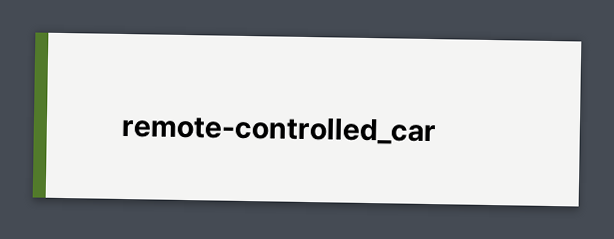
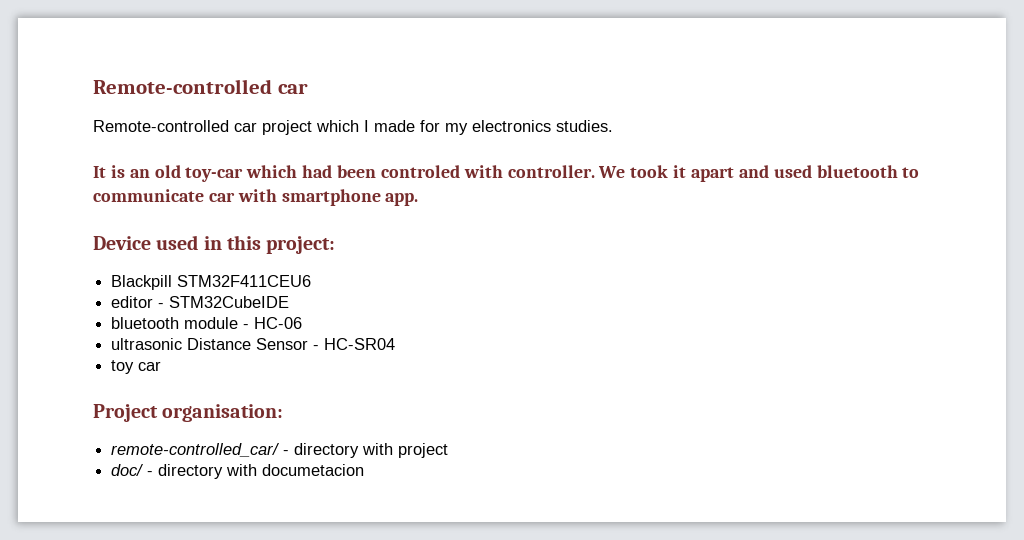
[121,114,437,146] remote-controlled_car -> [93,79,308,94] [93,120,613,135] [93,165,920,182] [93,189,419,206] [93,235,336,254] [111,275,312,290] [111,296,290,308] [111,317,303,329] [111,338,396,350] [111,360,162,374] [93,404,284,422] [111,443,449,458] [111,464,365,479] Remote-controlled car // Remote-controlled car project which I made for my electronics studies. // It is an old toy-car which had been controled with controller. We took it apart and used bluetooth to communicate car with smartphone app. // Device used in this project: // Blackpill STM32F411CEU6 // editor - STM32CubeIDE // bluetooth module - HC-06 // ultrasonic Distance Sensor - HC-SR04 // toy car // Project organisation: // remote-controlled_car/ - directory with project // doc/ - directory with documetacion

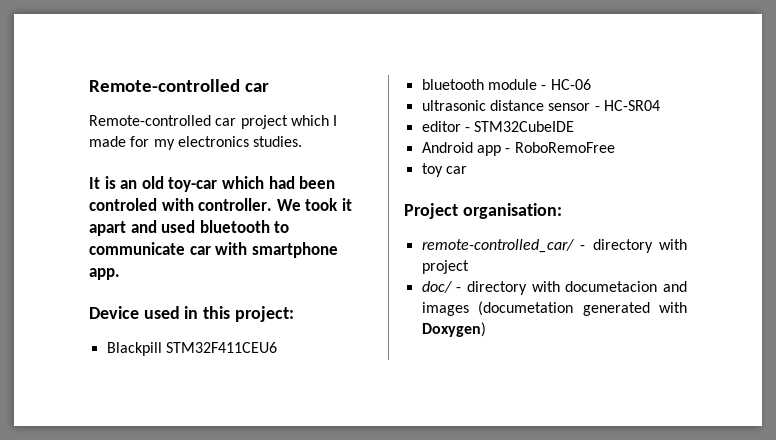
[111,296,290,308] // editor - STM32CubeIDE -> (277, 347) none
[187,338,309,350] Distance Sensor -> [489,100,591,111] distance sensor
(396, 344) none -> [421,121,575,132] [421,142,615,156] // editor - STM32CubeIDE // Android app - RoboRemoFree
(365, 470) none -> [663,281,687,292] [421,301,687,316] [421,322,486,337] and images (documetation generated with Doxygen)

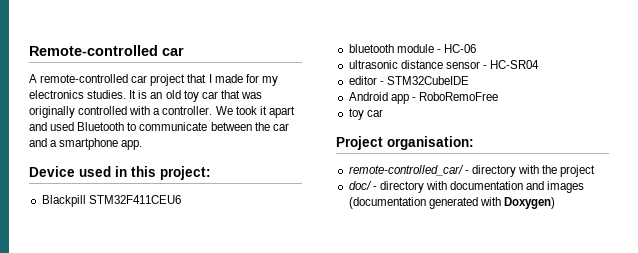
[89,115,211,126] Remote-controlled -> [29,74,129,83] A remote-controlled
[290,115,329,126] which -> [187,74,207,83] that
(303, 141) // -> (127, 94) none
[168,176,336,192] [89,198,194,211] toy-car which had been controled with -> [183,90,262,102] [29,106,161,118] toy car that was originally controlled with a
[199,220,270,233] bluetooth -> [77,122,125,131] Bluetooth
[189,242,248,255] car with -> [210,122,289,131] [29,138,58,147] between the car and a
(687, 244) none -> [542,165,558,174] the
[565,281,658,292] documetacion -> [450,181,524,190] documentation
[478,301,574,316] (documetation -> [348,197,426,209] (documentation

